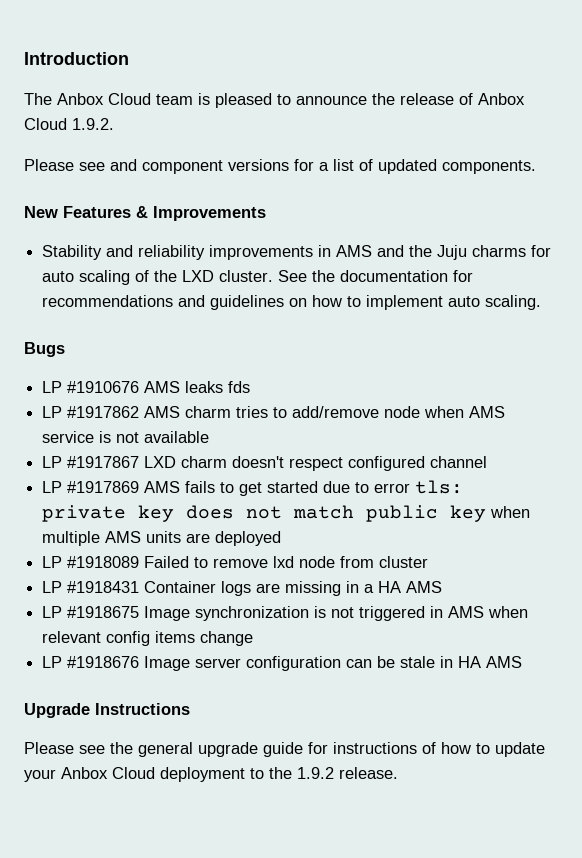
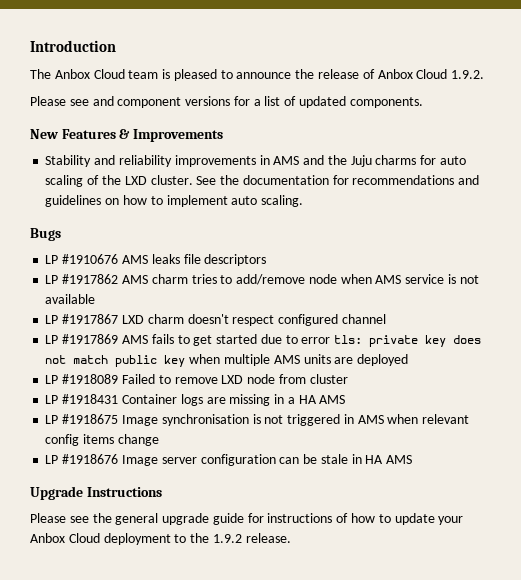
[228,381,251,393] fds -> [183,254,267,266] file descriptors
[273,556,295,568] lxd -> [221,375,244,384] LXD
[195,606,310,621] synchronization -> [161,414,249,426] synchronisation

